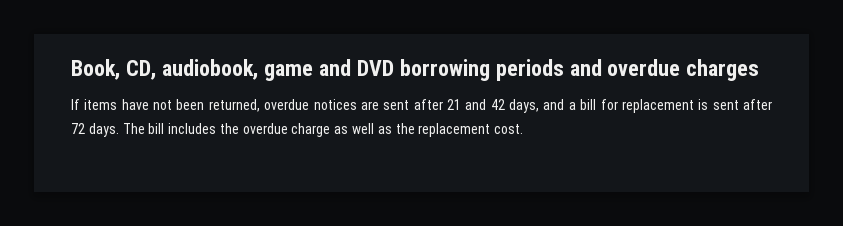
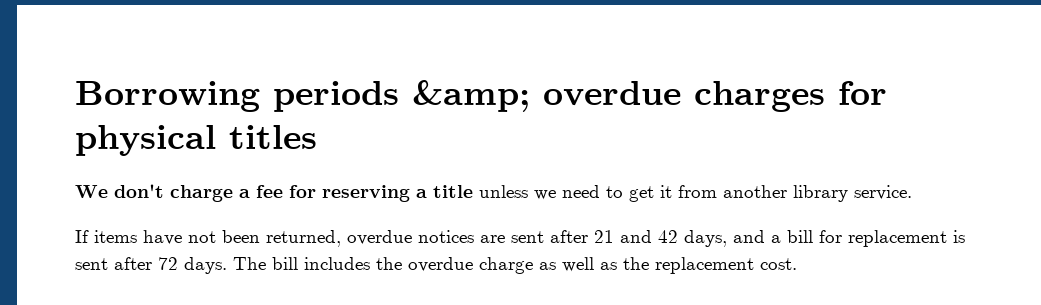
[71,59,760,81] Book, CD, audiobook, game and DVD borrowing periods and overdue charges -> [75,80,887,112] [75,125,317,156] [75,184,912,202] Borrowing periods &amp; overdue charges for physical titles // We don't charge a fee for reserving a title unless we need to get it from another library service.

